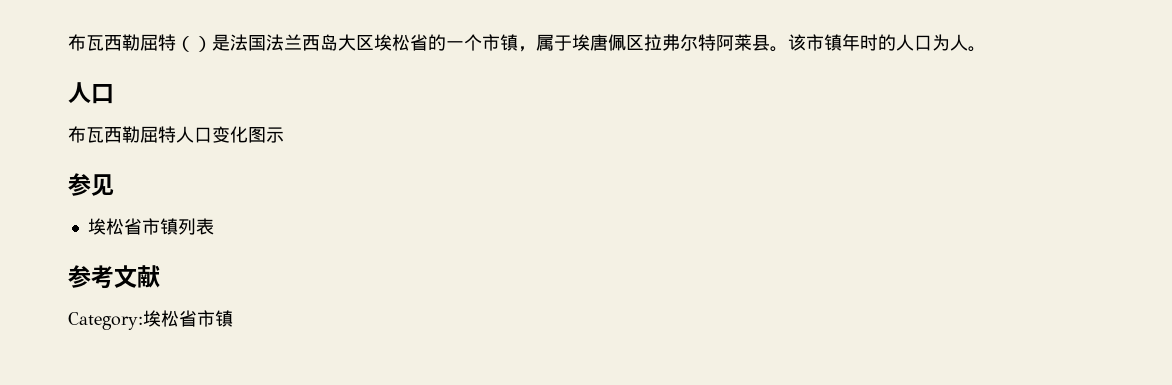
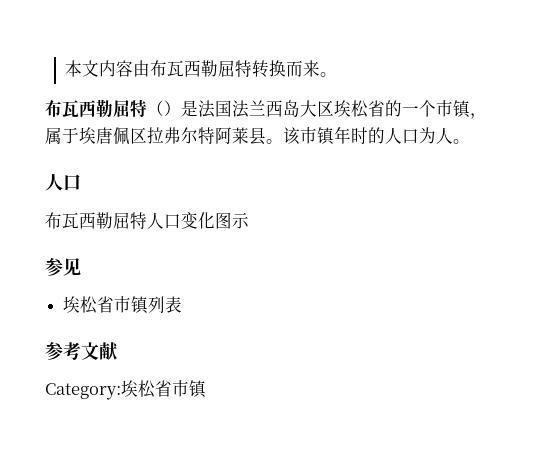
(68, 42) none -> [65,60,338,78] 本文内容由布瓦西勒屈特转换而来。 //

